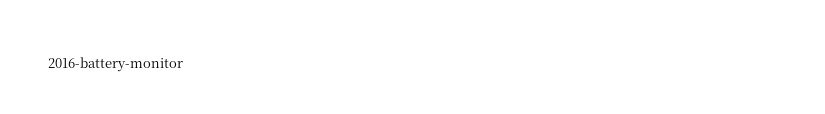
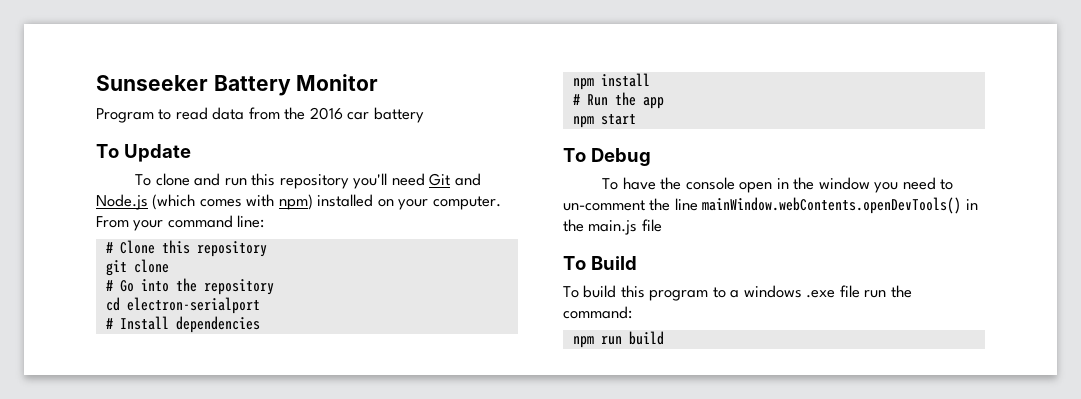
[48,57,183,72] 2016-battery-monitor -> [96,74,379,96] [96,107,424,123] [96,144,191,162] [135,173,481,189] [96,194,501,210] [96,215,265,231] [105,240,267,257] [105,259,169,276] [105,278,274,295] [105,297,260,314] [105,316,260,333] [572,73,650,90] [572,92,664,109] [572,114,636,128] [563,148,651,166] [602,177,954,193] [563,197,978,214] [563,219,662,235] [563,256,637,270] [563,285,912,301] [563,306,632,319] [572,331,664,348] Sunseeker Battery Monitor // Program to read data from the 2016 car battery // To Update // To clone and run this repository you'll need Git and Node.js (which comes with npm) installed on your computer. From your command line: // # Clone this repository // git clone // # Go into the repository // cd electron-serialport // # Install dependencies // npm install // # Run the app // npm start // To Debug // To have the console open in the window you need to un-comment the line mainWindow.webContents.openDevTools() in the main.js file // To Build // To build this program to a windows .exe file run the command: // npm run build

